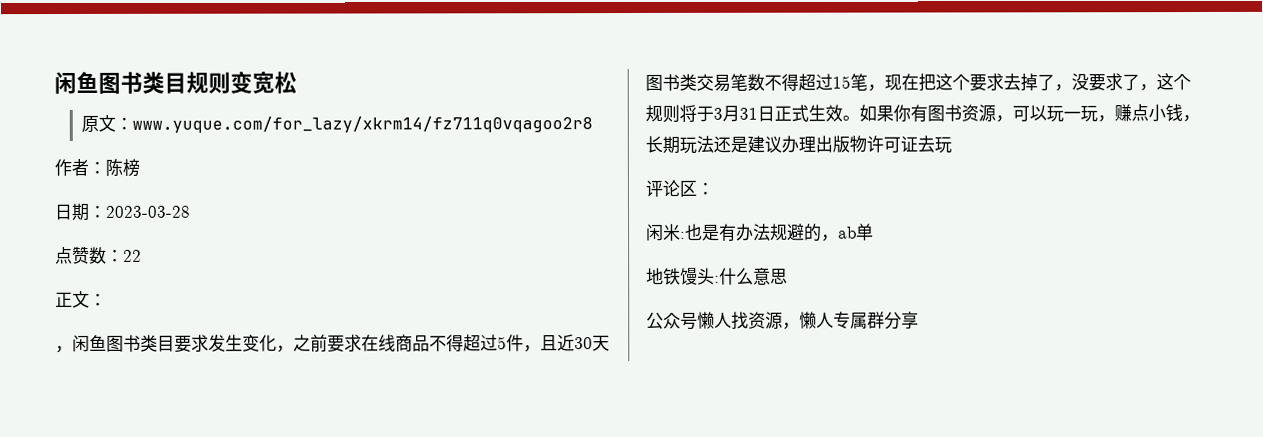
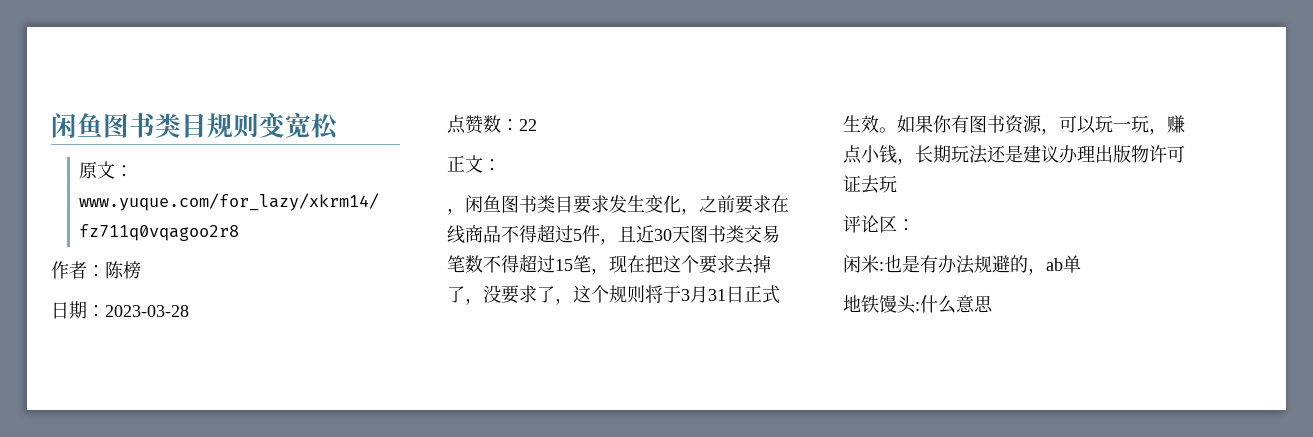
[646,311,919,330] // 公众号懒人找资源，懒人专属群分享 -> (993, 304) none

